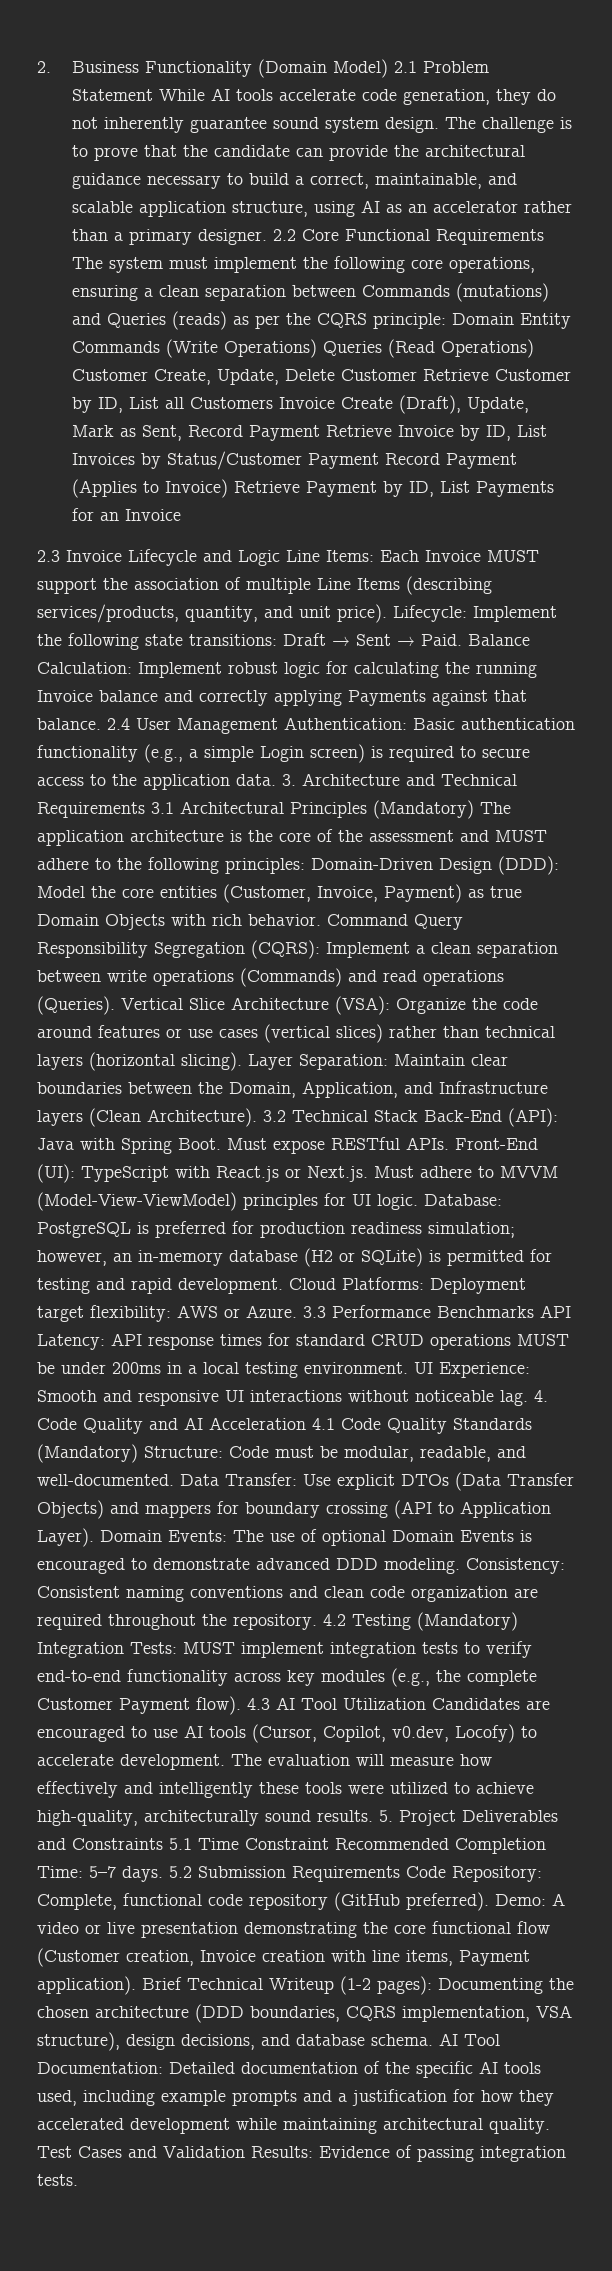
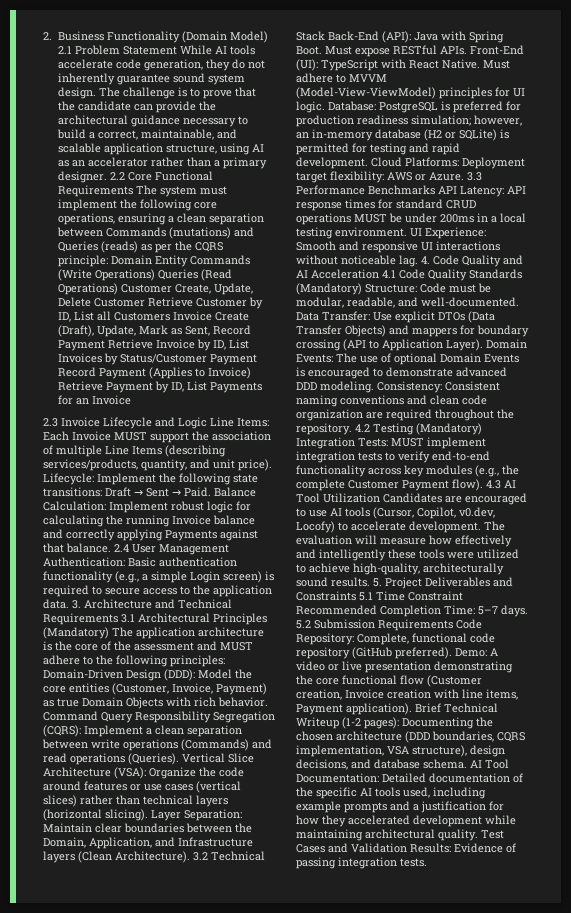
[216,1166,368,1182] React.js or Next.js. -> [409,59,480,69] React Native.

